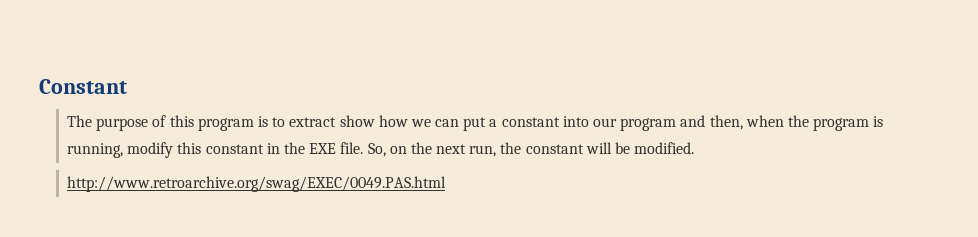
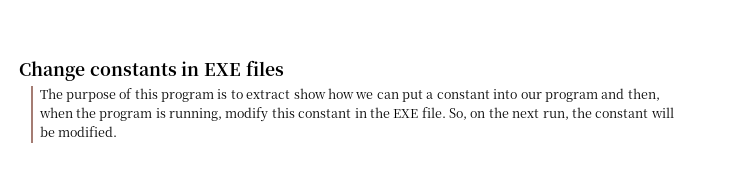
[39,79,127,94] Constant -> [19,60,284,81] Change constants in EXE files
[67,176,447,192] // http://www.retroarchive.org/swag/EXEC/0049.PAS.html -> (117, 131) none

